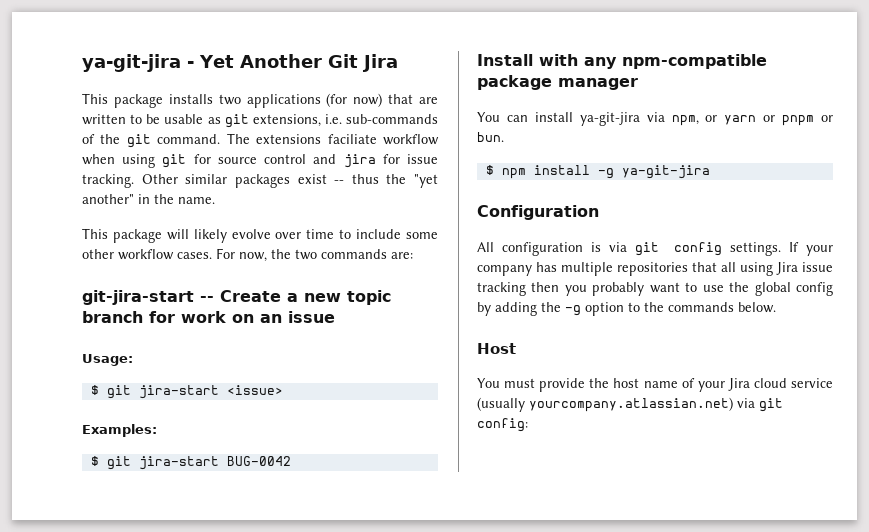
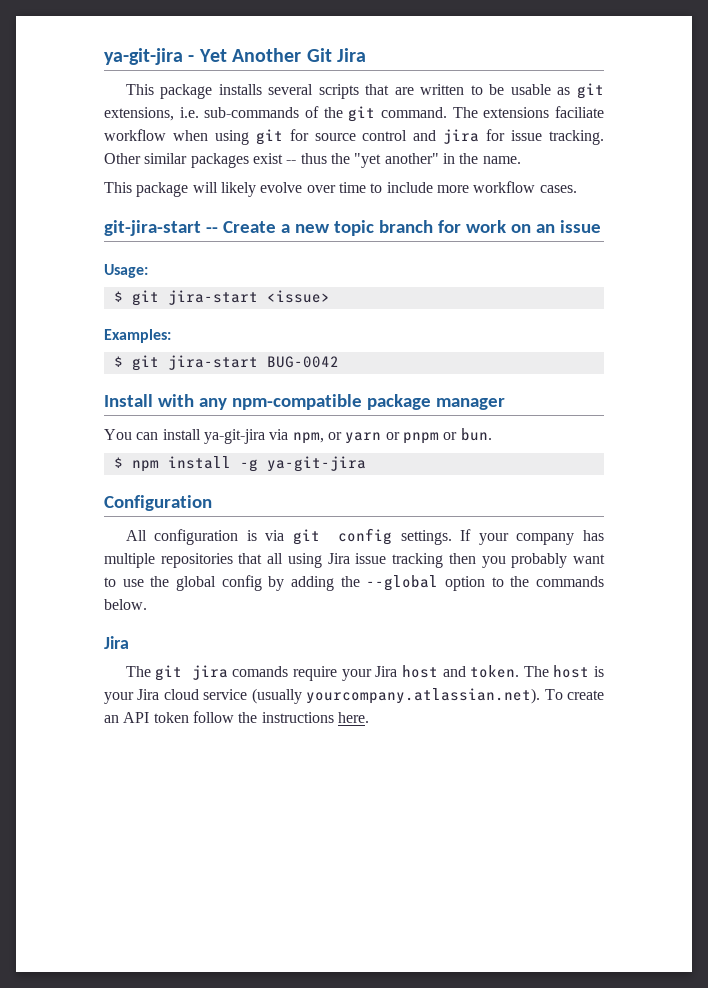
[218,93,383,108] two applications (for now) -> [268,84,359,99] several scripts
[406,232,439,239] [82,249,114,259] some other -> [436,185,469,193] more
[216,248,413,262] For now, the two commands are: -> (577, 189) none
[565,305,581,316] -g -> [366,575,439,591] --global
[477,343,516,354] [477,378,695,392] Host // You must provide the host name of -> [104,636,129,649] [125,665,605,681] Jira // The git jira comands require your Jira host and token. The host is
[529,397,783,412] [477,418,528,432] yourcompany.atlassian.net) via git config: -> [306,688,604,704] [104,711,369,723] yourcompany.atlassian.net). To create an API token follow the instructions here.

